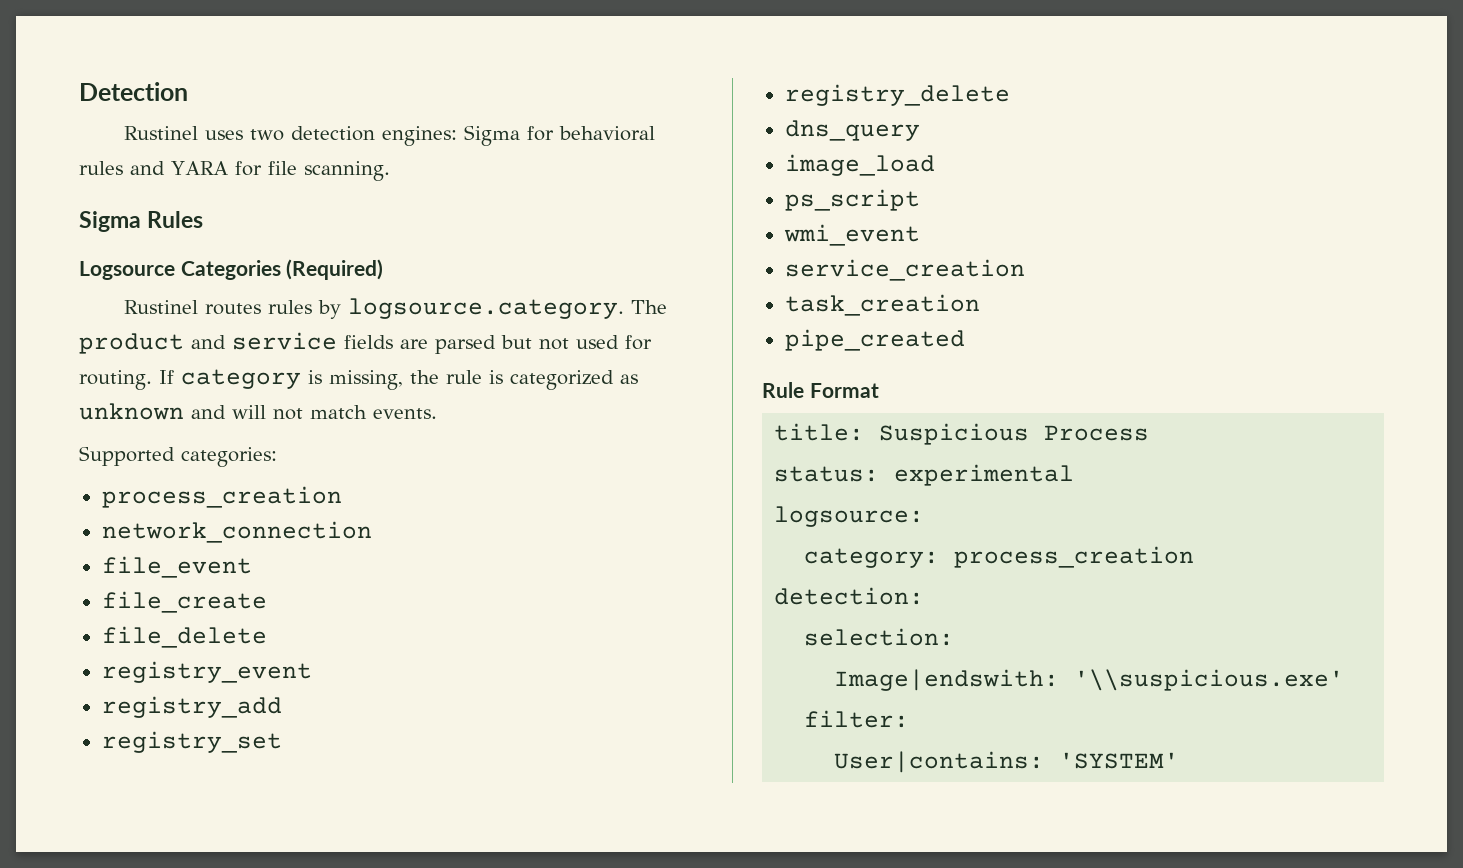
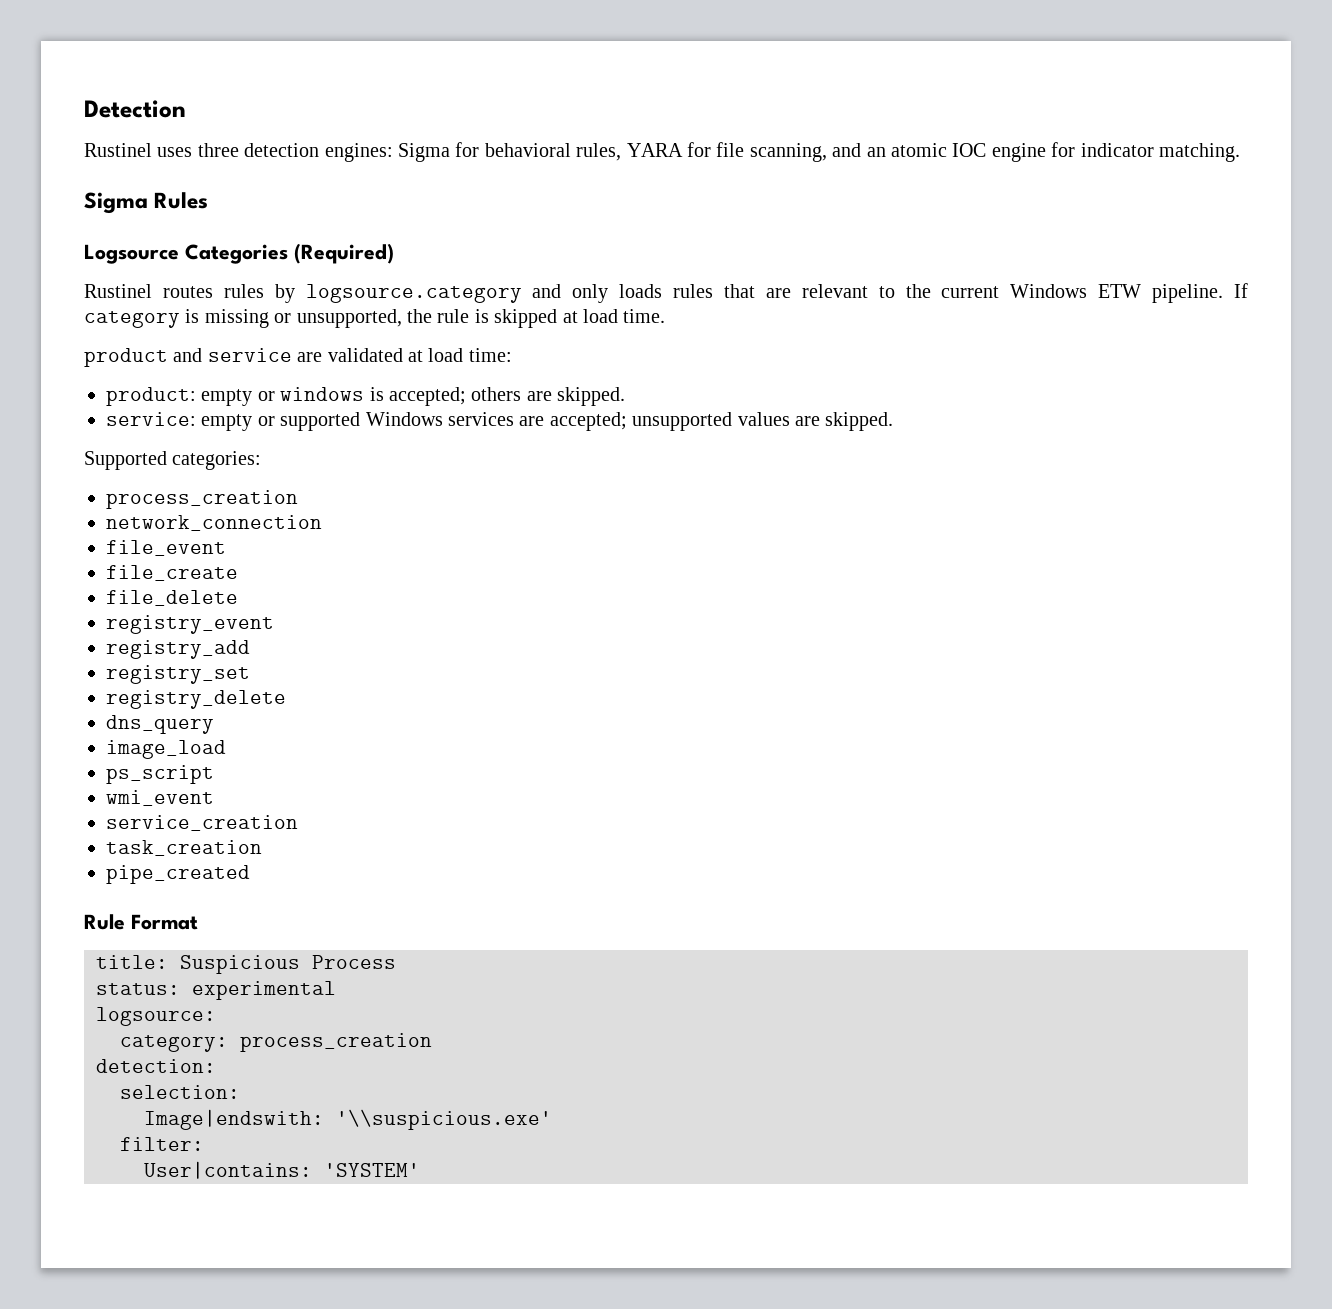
[249,129,284,141] two -> [197,143,239,157] three
[79,161,165,175] rules and -> [576,143,622,161] rules,
[303,161,390,181] scanning. -> [749,142,1240,162] scanning, and an atomic IOC engine for indicator matching.
[347,298,667,319] [79,332,652,354] [79,369,638,390] [79,403,437,420] logsource.category. The product and service fields are parsed but not used for routing. If category is missing, the rule is categorized as unknown and will not match events. -> [305,283,1249,303] [84,309,666,328] [84,348,512,367] [106,387,626,406] [106,412,894,431] logsource.category and only loads rules that are relevant to the current Windows ETW pipeline. If category is missing or unsupported, the rule is skipped at load time. // product and service are validated at load time: // product: empty or windows is accepted; others are skipped. // service: empty or supported Windows services are accepted; unsupported values are skipped.

